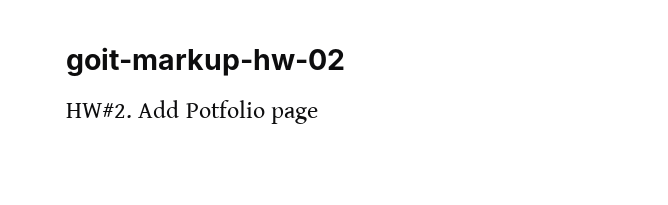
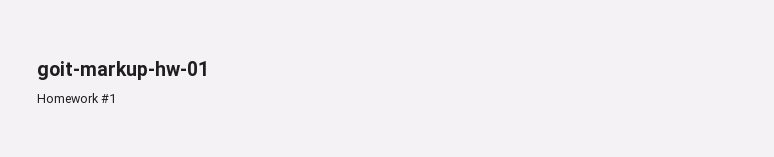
[66,47,345,77] [66,100,319,124] goit-markup-hw-02 // HW#2. Add Potfolio page -> [37,61,209,80] [37,93,117,103] goit-markup-hw-01 // Homework #1

